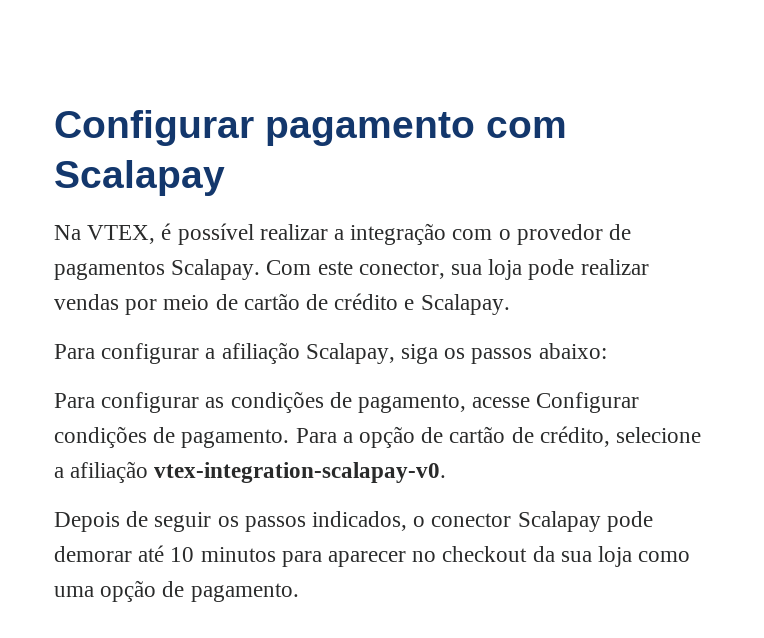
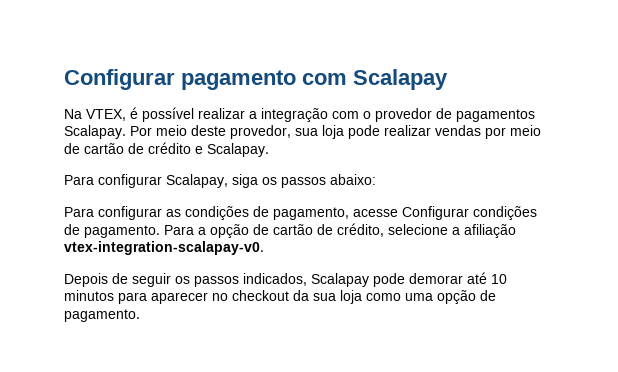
[266,260,445,279] Com este conector, -> [130,125,291,139] Por meio deste provedor,
[205,342,300,364] a afiliação -> (162, 181) none
[413,513,512,527] o conector -> (307, 279) none

